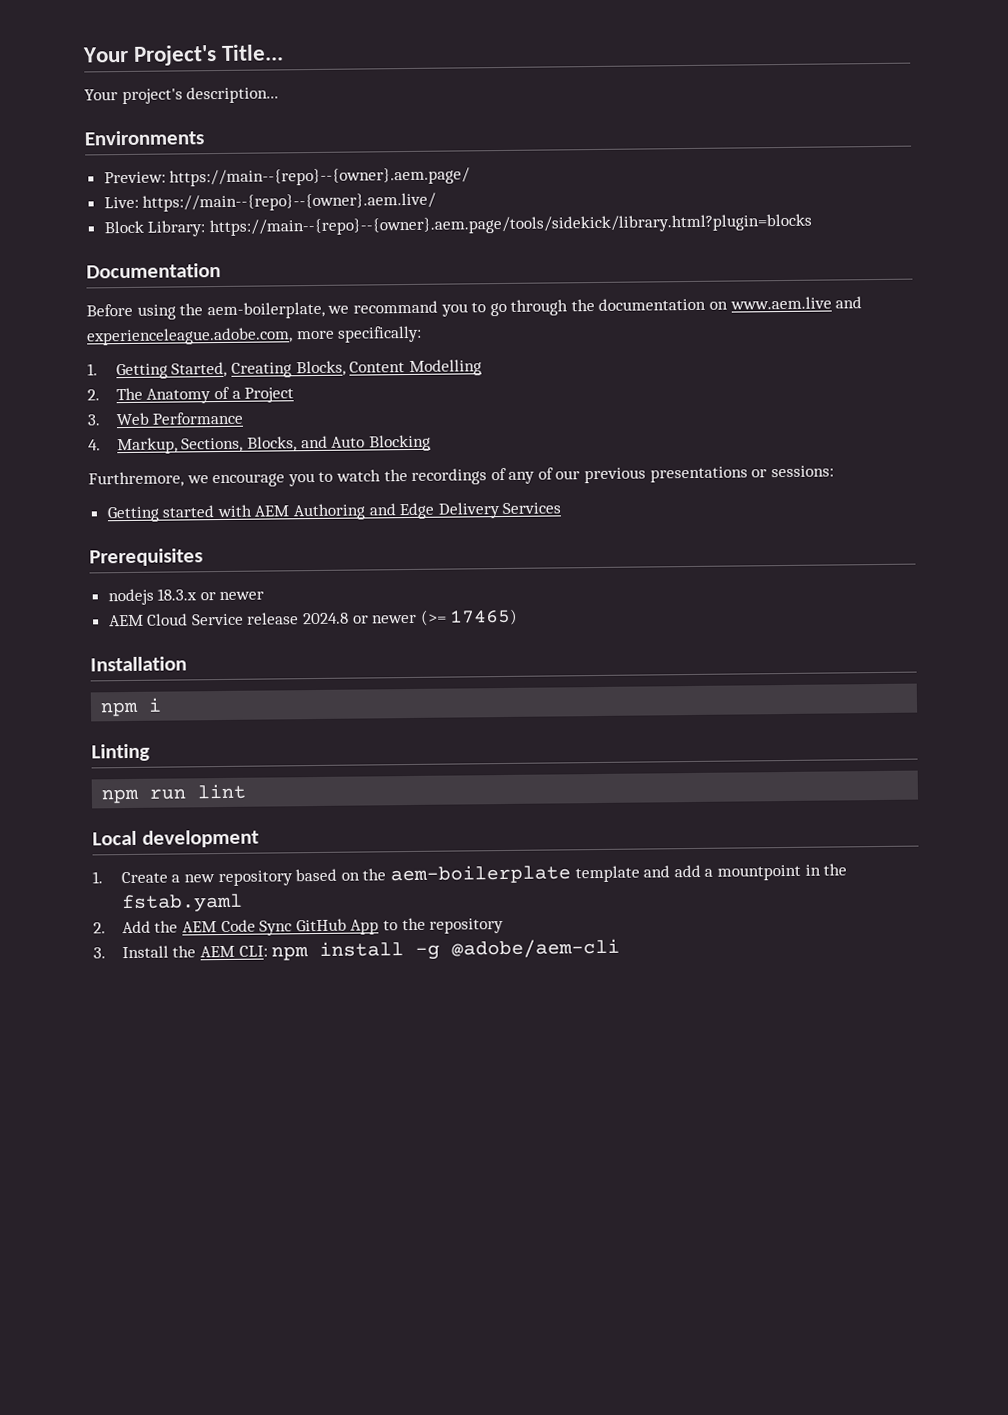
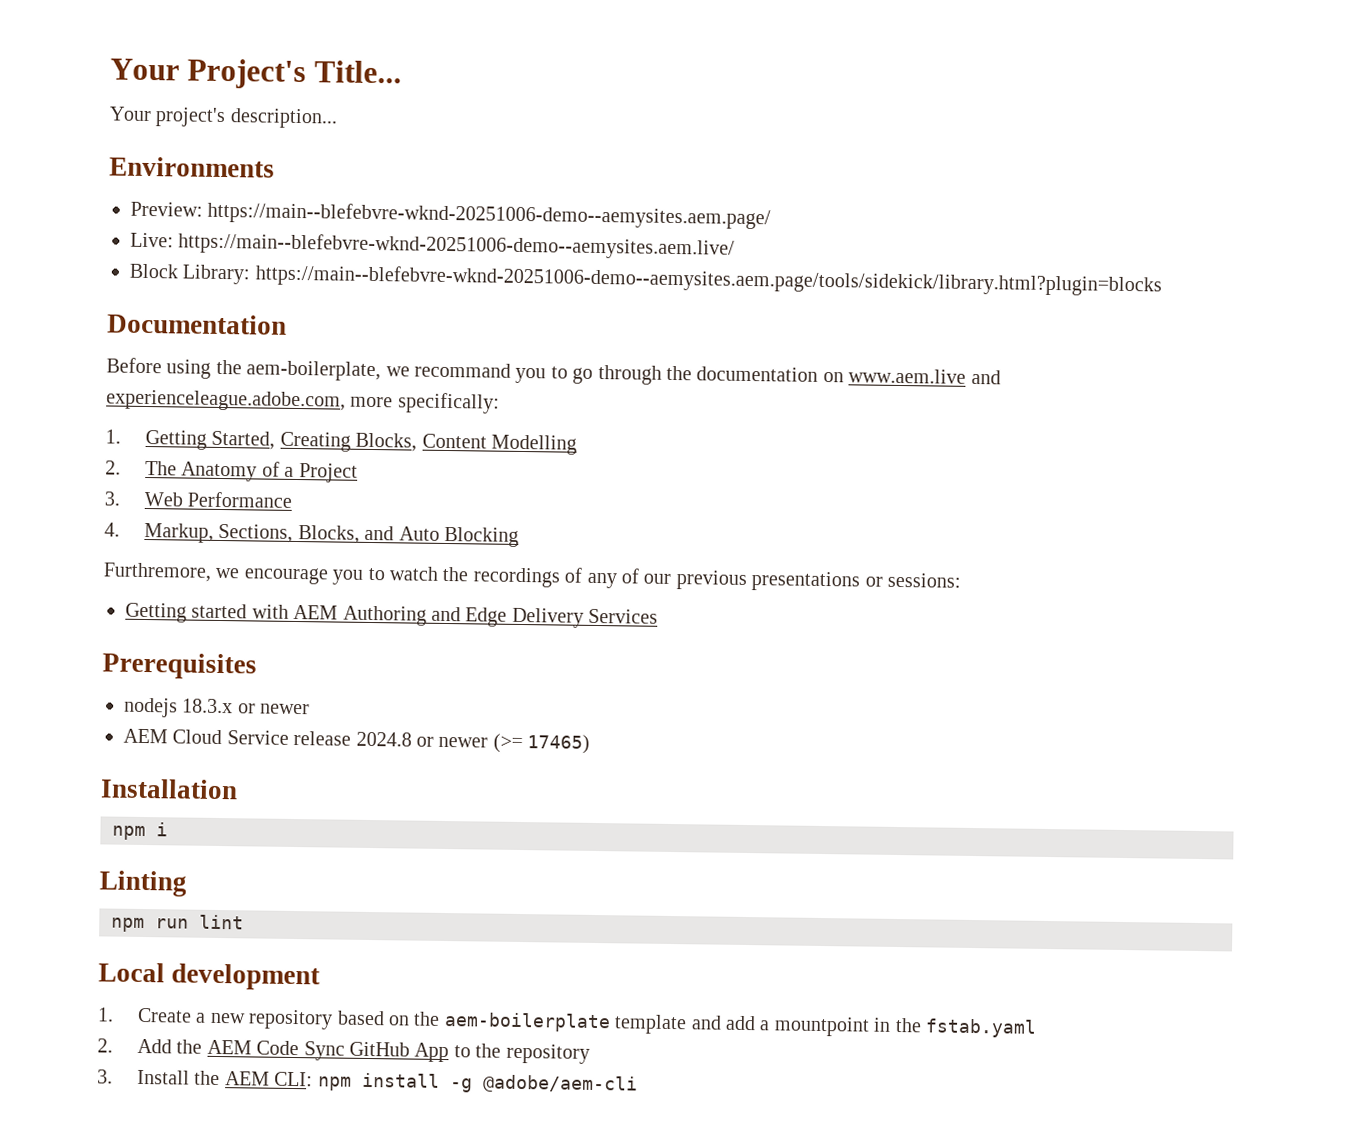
[169,167,471,187] https://main--{repo}--{owner}.aem.page/ -> [207,201,772,230] https://main--blefebvre-wknd-20251006-demo--aemysites.aem.page/
[142,192,437,212] https://main--{repo}--{owner}.aem.live/ -> [178,232,736,260] https://main--blefebvre-wknd-20251006-demo--aemysites.aem.live/
[208,213,812,237] https://main--{repo}--{owner}.aem.page/tools/sidekick/library.html?plugin=blocks -> [254,264,1162,297] https://main--blefebvre-wknd-20251006-demo--aemysites.aem.page/tools/sidekick/library.html?plugin=blocks

